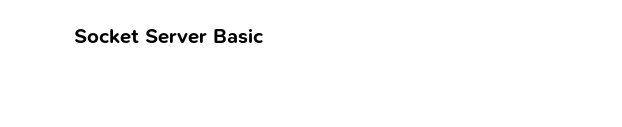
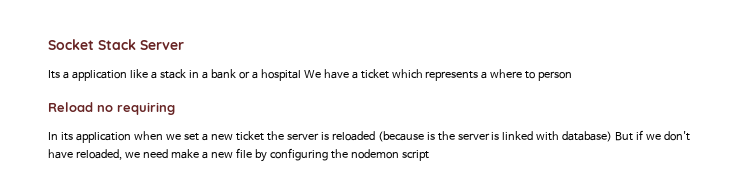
(139, 36) none -> [98,39,136,50] Stack
[213,28,264,44] Basic -> [48,69,573,81] [48,102,175,115] [48,130,691,143] [48,148,429,162] // Its a application like a stack in a bank or a hospital We have a ticket which represents a where to person // Reload no requiring // In its application when we set a new ticket the server is reloaded (because is the server is linked with database) But if we don't have reloaded, we need make a new file by configuring the nodemon script

